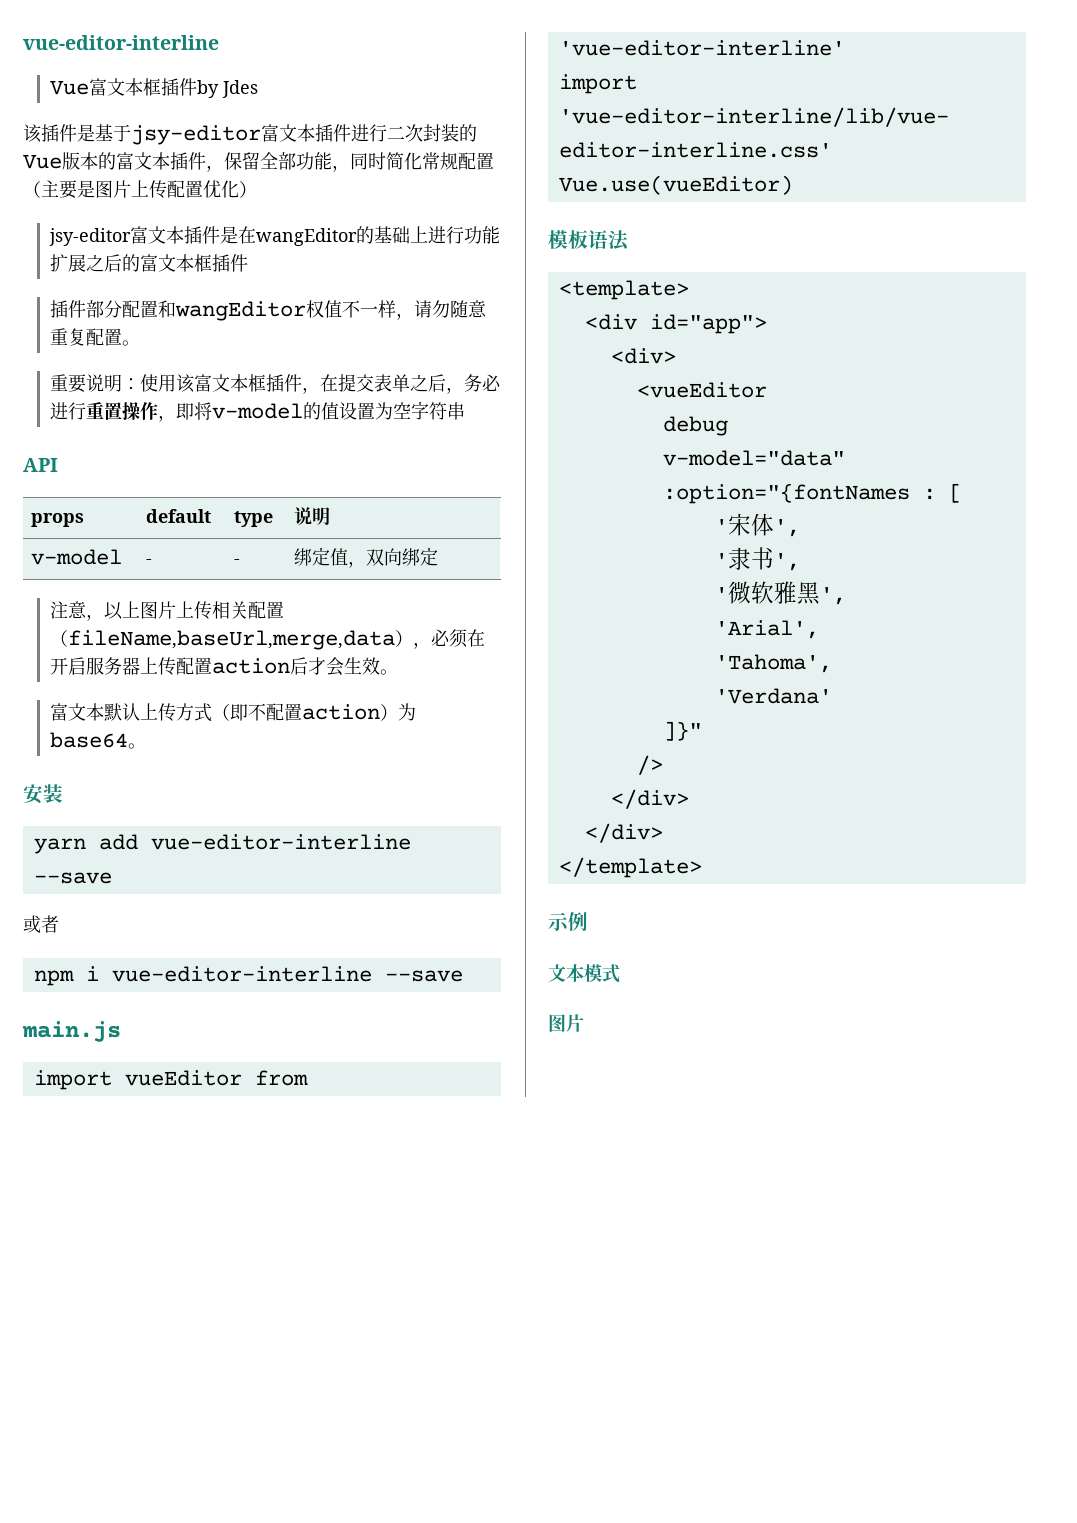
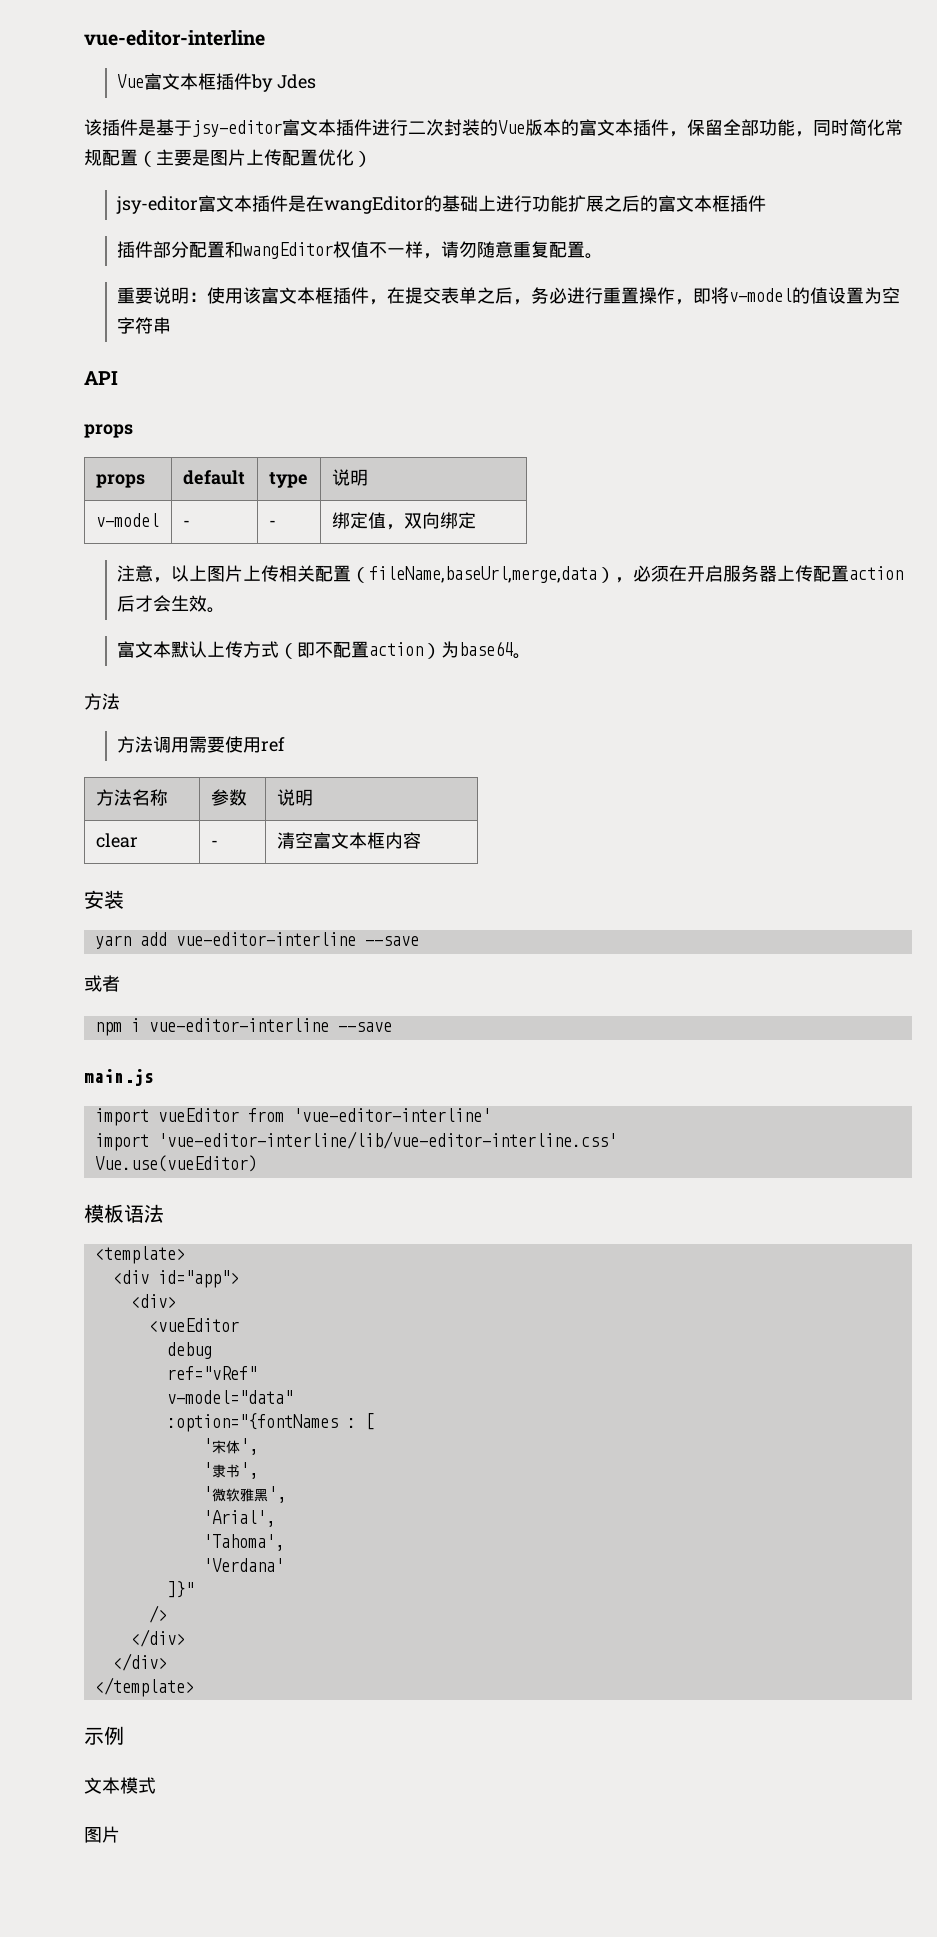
(58, 465) none -> [84,424,133,438] // props
(146, 746) none -> [84,693,120,710] [117,736,286,753] [95,789,168,806] [210,789,247,806] [276,789,313,806] [95,833,138,848] [210,840,218,847] [276,832,421,849] // 方法 // 方法调用需要使用ref // 方法名称 | 参数 | 说明 // clear | - | 清空富文本框内容
(728, 426) none -> [166,1366,257,1380] // ref="vRef"

